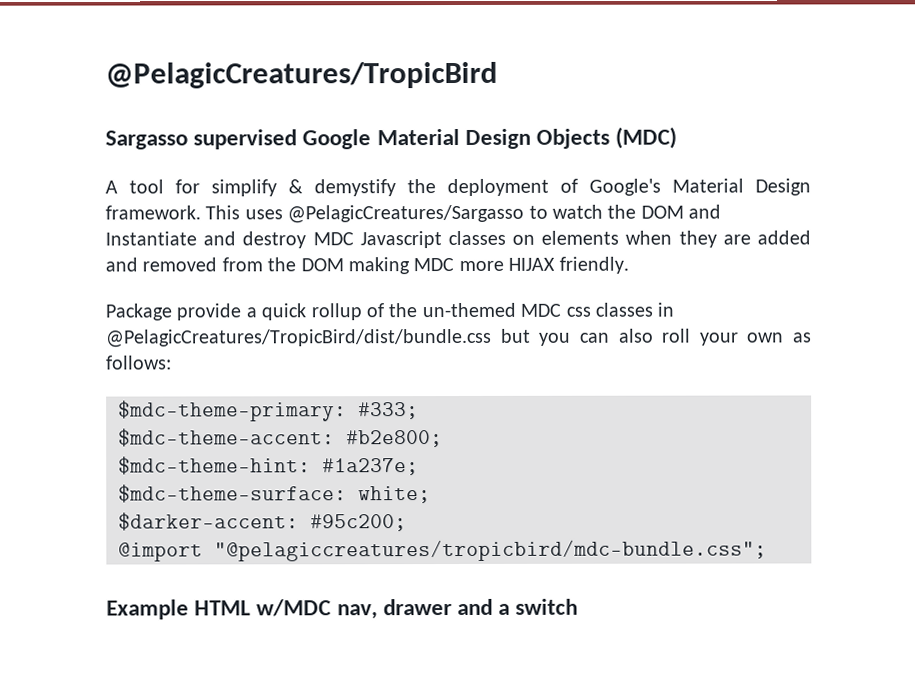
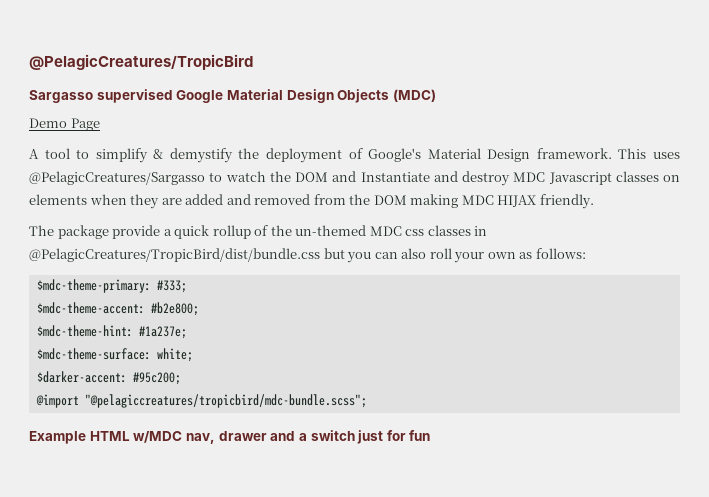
(678, 137) none -> [29,118,100,131] // Demo Page
[175,179,200,194] for -> [76,149,90,159] to
[458,260,504,271] more -> (494, 200) none
[105,303,172,321] Package -> [29,225,109,239] The package
[214,539,767,562] "@pelagiccreatures/tropicbird/mdc-bundle.css"; -> [84,394,367,408] "@pelagiccreatures/tropicbird/mdc-bundle.scss";
(579, 606) none -> [357,430,431,444] just for fun

